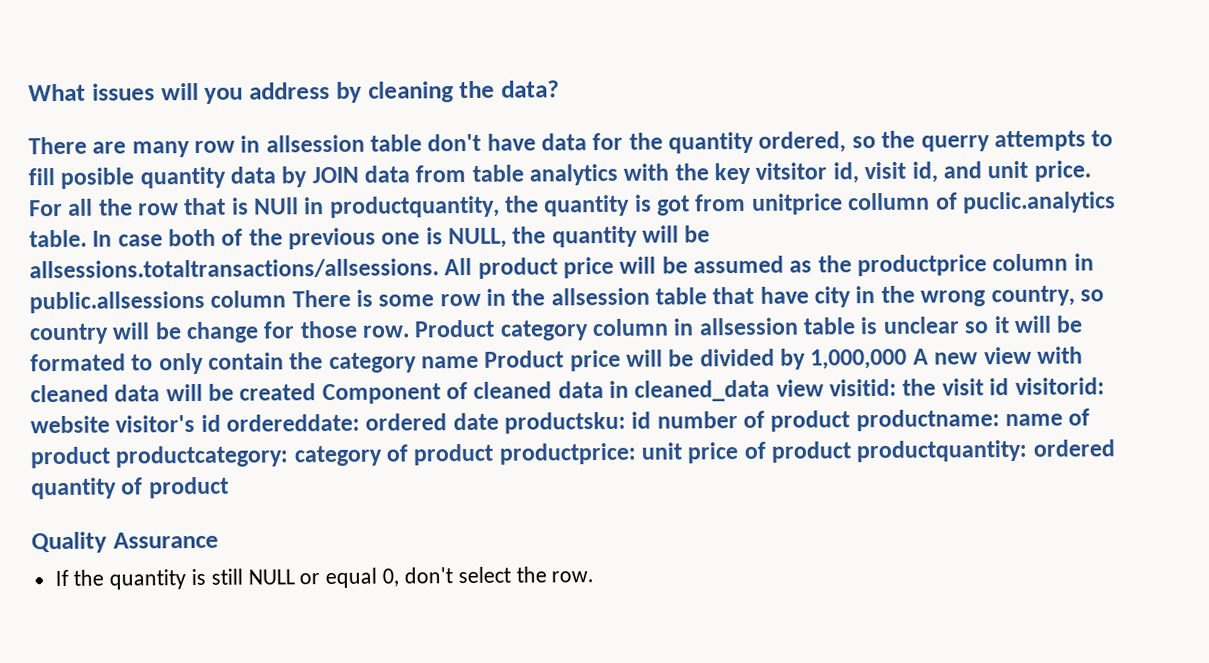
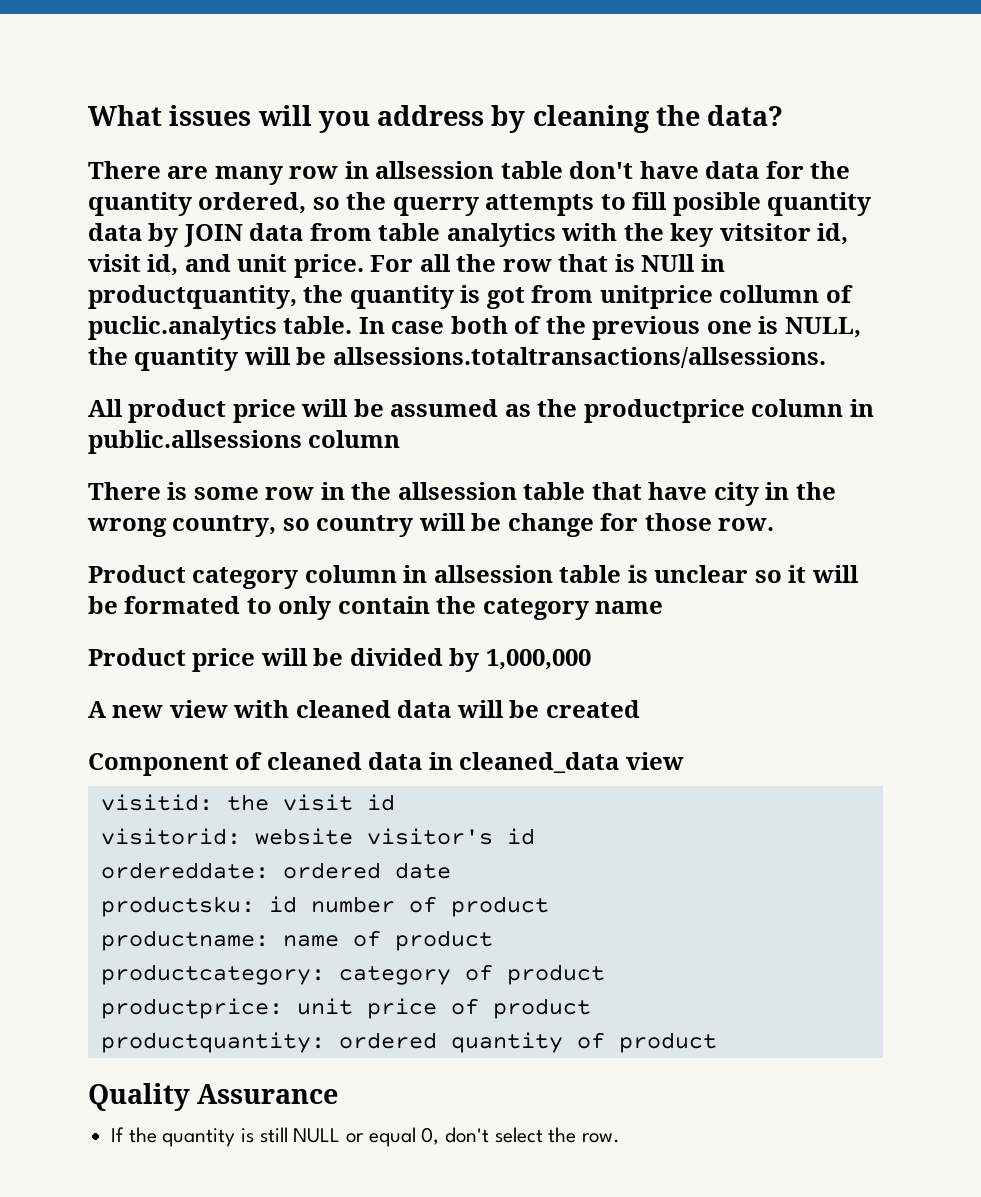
(439, 269) none -> (826, 357) //
(287, 299) none -> (401, 439) //
(411, 331) none -> (775, 524) //
(480, 362) none -> (664, 607) //
(908, 359) none -> (591, 659) //
(317, 392) none -> (640, 709) //
(824, 388) none -> (684, 761) //
(1010, 387) none -> (395, 802) //
(221, 423) none -> (535, 836) //
(499, 421) none -> (451, 870) //
(851, 421) none -> (549, 906) //
(110, 457) none -> (493, 940) //
(494, 454) none -> (605, 974) //
(852, 452) none -> (591, 1008) //

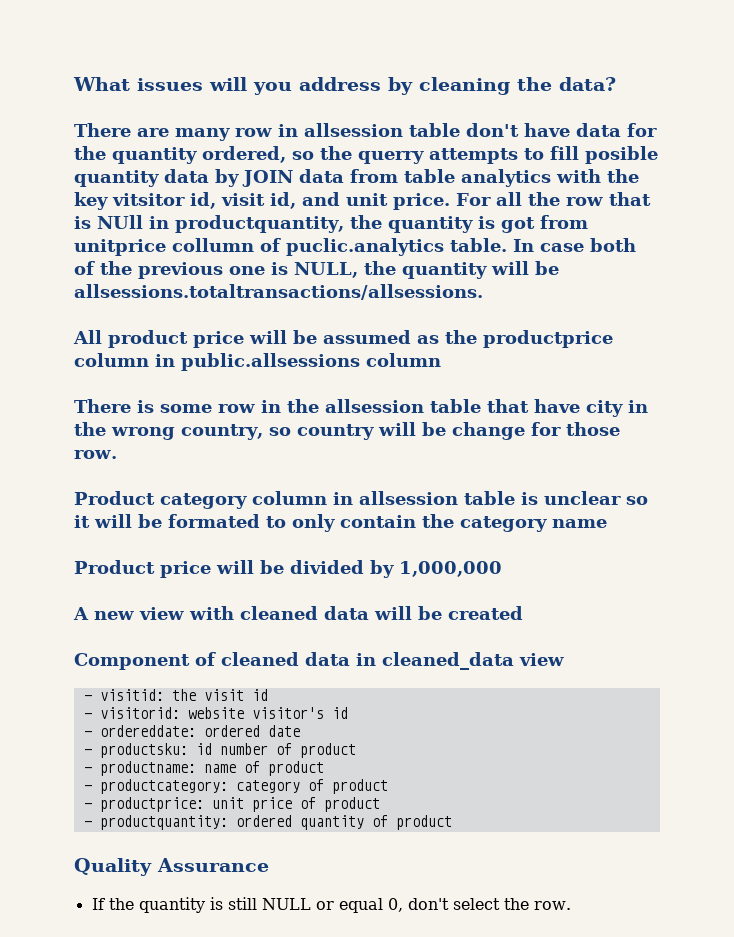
(684, 761) none -> [83,695,92,701] -
(395, 802) none -> [83,713,92,719] -
(535, 836) none -> [83,731,92,737] -
(451, 870) none -> [83,749,92,755] -
(549, 906) none -> [83,767,92,773] -
(493, 940) none -> [83,785,92,791] -
(605, 974) none -> [83,803,92,809] -
(591, 1008) none -> [83,821,92,827] -

